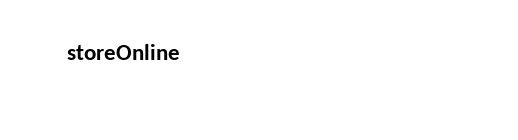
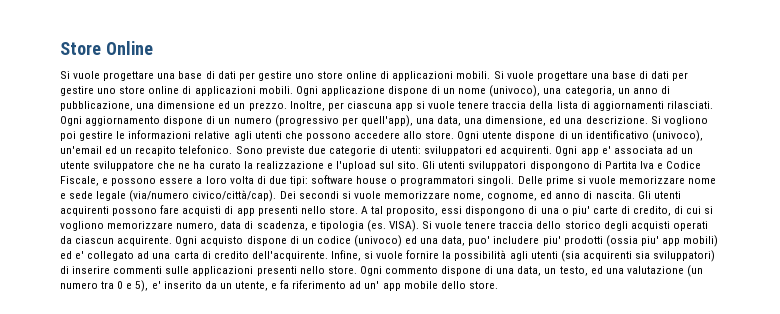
[67,44,180,60] storeOnline -> [60,41,153,55] [60,71,689,81] [60,85,670,97] [60,101,713,111] [60,115,708,127] [60,130,703,142] [60,145,693,156] [60,161,702,171] [60,175,717,186] [60,190,681,202] [60,205,714,216] [60,220,708,232] [60,235,719,247] [60,250,716,262] [60,265,703,277] [60,280,498,292] Store Online // Si vuole progettare una base di dati per gestire uno store online di applicazioni mobili. Si vuole progettare una base di dati per gestire uno store online di applicazioni mobili. Ogni applicazione dispone di un nome (univoco), una categoria, un anno di pubblicazione, una dimensione ed un prezzo. Inoltre, per ciascuna app si vuole tenere traccia della lista di aggiornamenti rilasciati. Ogni aggiornamento dispone di un numero (progressivo per quell'app), una data, una dimensione, ed una descrizione. Si vogliono poi gestire le informazioni relative agli utenti che possono accedere allo store. Ogni utente dispone di un identificativo (univoco), un'email ed un recapito telefonico. Sono previste due categorie di utenti: sviluppatori ed acquirenti. Ogni app e' associata ad un utente sviluppatore che ne ha curato la realizzazione e l'upload sul sito. Gli utenti sviluppatori dispongono di Partita Iva e Codice Fiscale, e possono essere a loro volta di due tipi: software house o programmatori singoli. Delle prime si vuole memorizzare nome e sede legale (via/numero civico/città/cap). Dei secondi si vuole memorizzare nome, cognome, ed anno di nascita. Gli utenti acquirenti possono fare acquisti di app presenti nello store. A tal proposito, essi dispongono di una o piu' carte di credito, di cui si vogliono memorizzare numero, data di scadenza, e tipologia (es. VISA). Si vuole tenere traccia dello storico degli acquisti operati da ciascun acquirente. Ogni acquisto dispone di un codice (univoco) ed una data, puo' includere piu' prodotti (ossia piu' app mobili) ed e' collegato ad una carta di credito dell'acquirente. Infine, si vuole fornire la possibilità agli utenti (sia acquirenti sia sviluppatori) di inserire commenti sulle applicazioni presenti nello store. Ogni commento dispone di una data, un testo, ed una valutazione (un numero tra 0 e 5), e' inserito da un utente, e fa riferimento ad un' app mobile dello store.

